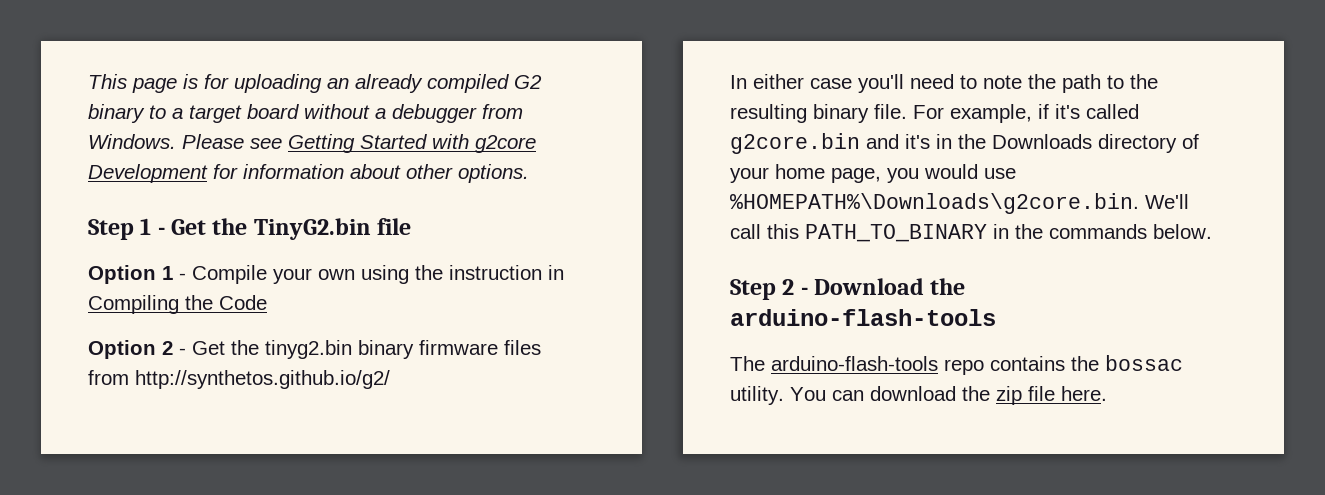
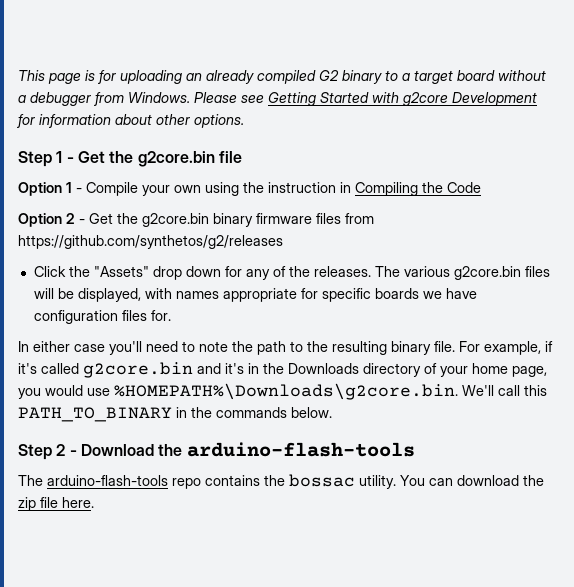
[253,218,371,240] TinyG2.bin -> [137,151,215,167] g2core.bin
[265,340,352,359] tinyg2.bin -> [142,213,209,227] g2core.bin
[135,370,390,389] http://synthetos.github.io/g2/ -> [18,235,283,249] [33,266,550,280] [33,288,477,302] [33,310,171,324] https://github.com/synthetos/g2/releases // Click the "Assets" drop down for any of the releases. The various g2core.bin files will be displayed, with names appropriate for specific boards we have configuration files for.

